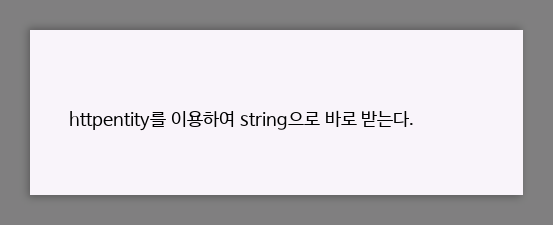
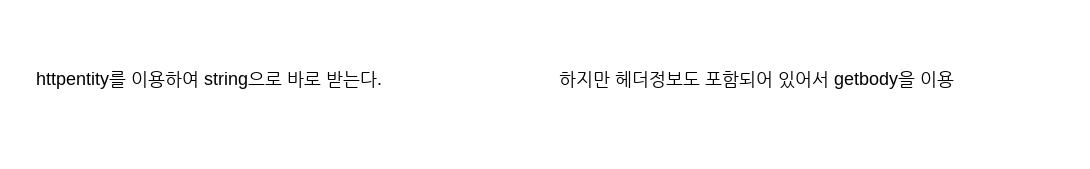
(415, 119) none -> [559,71,954,89] // 하지만 헤더정보도 포함되어 있어서 getbody을 이용

